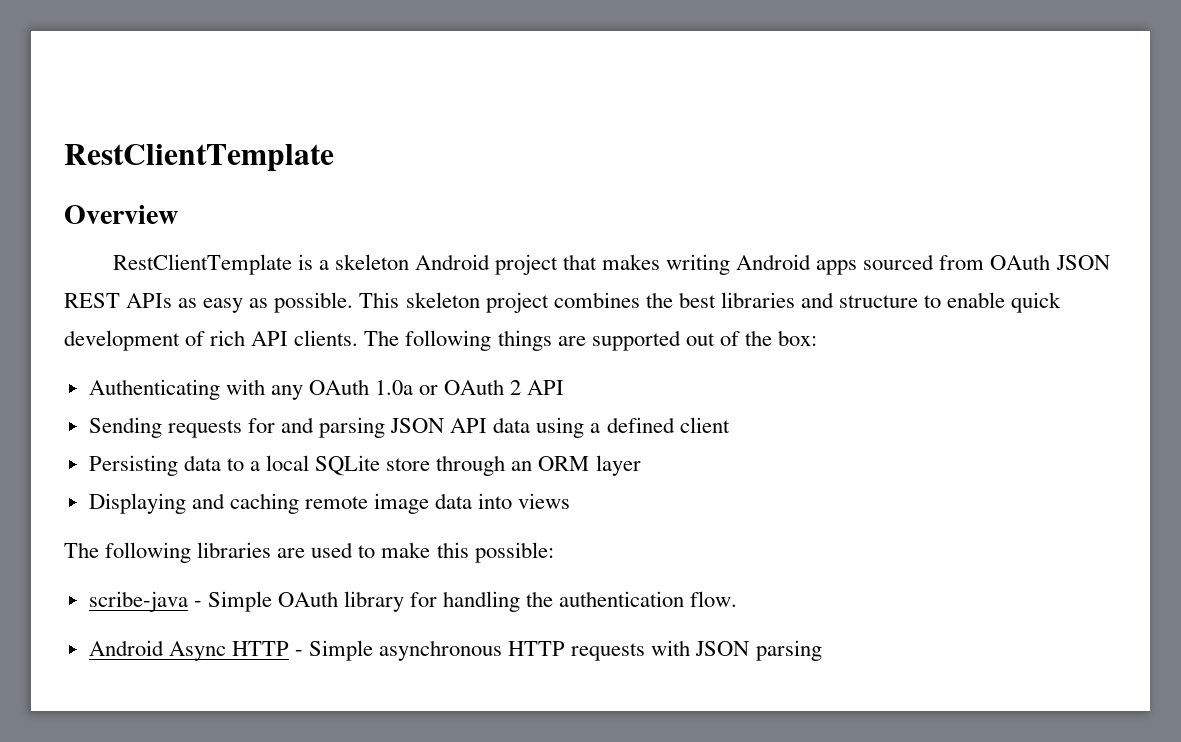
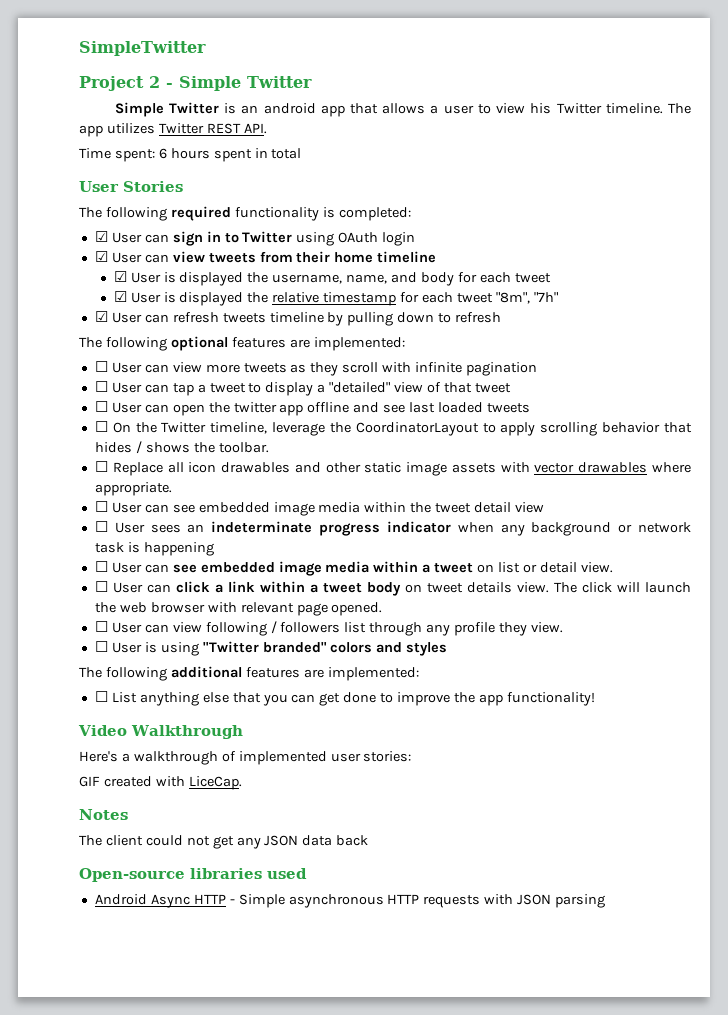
[64,144,334,172] [64,205,178,224] [112,254,1110,275] [64,292,1062,313] [64,330,817,351] [88,379,565,400] [88,417,730,438] [88,455,641,476] [88,493,571,514] [64,542,554,563] [88,591,738,612] RestClientTemplate // Overview // RestClientTemplate is a skeleton Android project that makes writing Android apps sourced from OAuth JSON REST APIs as easy as possible. This skeleton project combines the best libraries and structure to enable quick development of rich API clients. The following things are supported out of the box: // Authenticating with any OAuth 1.0a or OAuth 2 API // Sending requests for and parsing JSON API data using a defined client // Persisting data to a local SQLite store through an ORM layer // Displaying and caching remote image data into views // The following libraries are used to make this possible: // scribe-java - Simple OAuth library for handling the authentication flow. -> [79,41,206,56] [79,76,312,91] [114,102,691,117] [79,123,267,137] [79,148,302,162] [79,181,183,192] [79,206,411,221] [94,231,416,246] [94,251,437,263] [113,271,551,286] [113,291,558,306] [94,311,502,326] [79,336,405,351] [94,361,538,376] [94,381,511,396] [94,401,530,416] [94,421,692,436] [94,441,269,454] [94,461,692,476] [94,482,172,496] [94,501,545,516] [94,521,691,536] [94,542,214,556] [94,561,613,576] [94,581,691,596] [94,602,383,616] [94,621,563,636] [94,641,448,656] [79,666,419,681] [94,691,595,706] [78,725,243,739] [79,751,412,765] [79,776,242,790] [79,809,128,820] [79,835,369,849] [79,868,307,882] SimpleTwitter // Project 2 - Simple Twitter // Simple Twitter is an android app that allows a user to view his Twitter timeline. The app utilizes Twitter REST API. // Time spent: 6 hours spent in total // User Stories // The following required functionality is completed: // ☑ User can sign in to Twitter using OAuth login // ☑ User can view tweets from their home timeline // ☑ User is displayed the username, name, and body for each tweet // ☑ User is displayed the relative timestamp for each tweet "8m", "7h" // ☑ User can refresh tweets timeline by pulling down to refresh // The following optional features are implemented: // ☐ User can view more tweets as they scroll with infinite pagination // ☐ User can tap a tweet to display a "detailed" view of that tweet // ☐ User can open the twitter app offline and see last loaded tweets // ☐ On the Twitter timeline, leverage the CoordinatorLayout to apply scrolling behavior that hides / shows the toolbar. // ☐ Replace all icon drawables and other static image assets with vector drawables where appropriate. // ☐ User can see embedded image media within the tweet detail view // ☐ User sees an indeterminate progress indicator when any background or network task is happening // ☐ User can see embedded image media within a tweet on list or detail view. // ☐ User can click a link within a tweet body on tweet details view. The click will launch the web browser with relevant page opened. // ☐ User can view following / followers list through any profile they view. // ☐ User is using "Twitter branded" colors and styles // The following additional features are implemented: // ☐ List anything else that you can get done to improve the app functionality! // Video Walkthrough // Here's a walkthrough of implemented user stories: // GIF created with LiceCap. // Notes // The client could not get any JSON data back // Open-source libraries used

